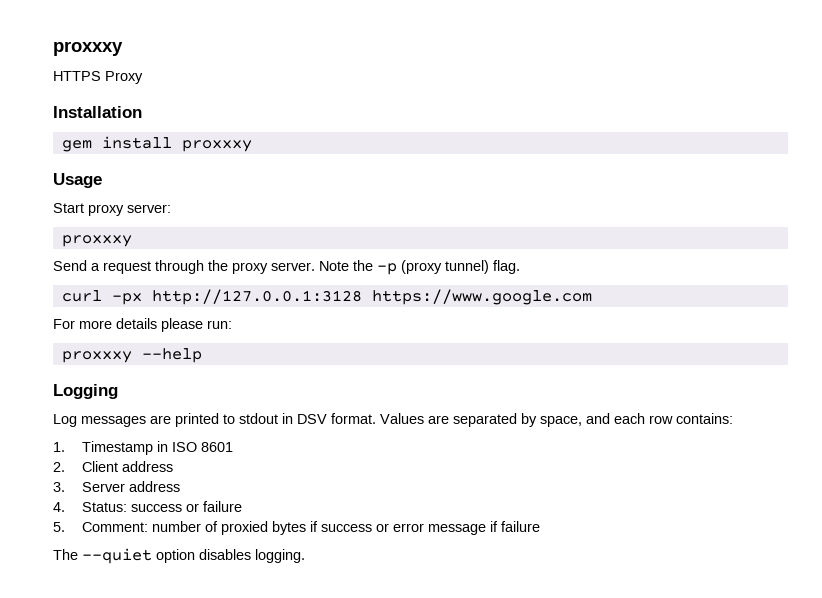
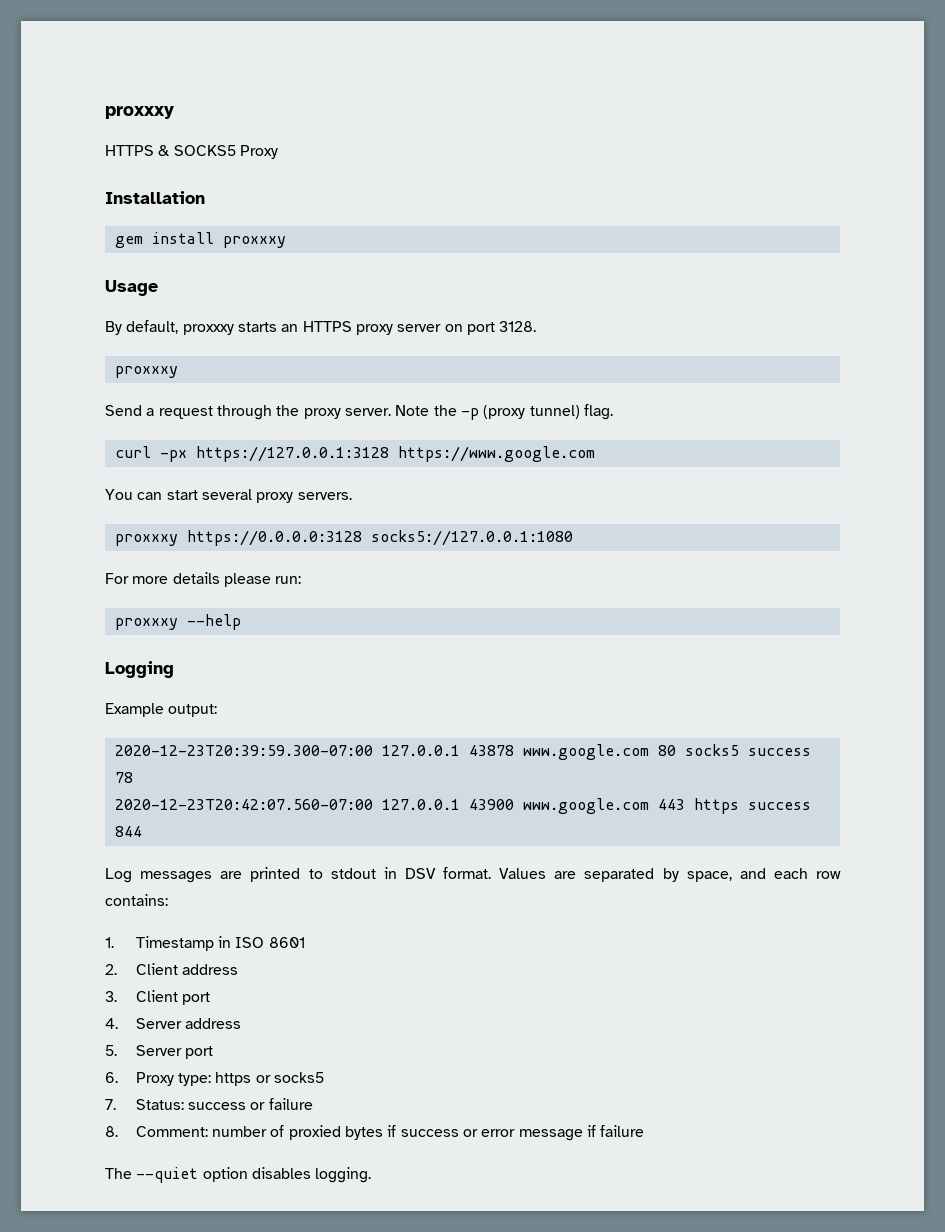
(101, 76) none -> [158,145,236,156] & SOCKS5
[53,203,171,216] Start proxy server: -> [105,320,537,335] By default, proxxxy starts an HTTPS proxy server on port 3128.
[151,289,362,305] http://127.0.0.1:3128 -> [195,446,389,462] https://127.0.0.1:3128
(592, 297) none -> [105,489,352,503] [114,530,573,546] // You can start several proxy servers. // proxxxy https://0.0.0.0:3128 socks5://127.0.0.1:1080
(118, 391) none -> [105,703,218,717] [114,744,811,760] [114,772,133,783] [114,798,811,814] [114,826,142,837] // Example output: // 2020-12-23T20:39:59.300-07:00 127.0.0.1 43878 www.google.com 80 socks5 success 78 // 2020-12-23T20:42:07.560-07:00 127.0.0.1 43900 www.google.com 443 https success 844
(65, 487) none -> [135,990,211,1005] [105,1018,118,1029] Client port // 4.
[53,502,65,512] 4. -> [105,1045,214,1059] [105,1072,325,1086] [105,1099,116,1110] 5. Server port // 6. Proxy type: https or socks5 // 7.
[53,522,65,532] 5. -> [105,1126,118,1137] 8.

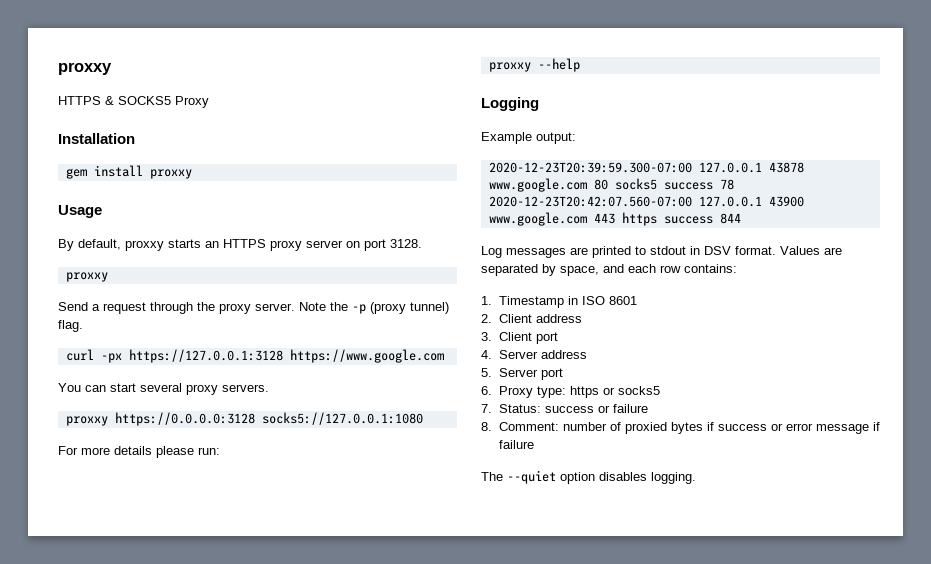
[105,106,174,119] proxxxy -> [58,62,112,75] proxxy
[222,236,286,248] proxxxy -> [149,169,192,179] proxxy
[182,324,234,335] proxxxy -> [125,240,164,251] proxxy
[114,366,178,378] proxxxy -> [65,272,108,282] proxxy
[114,534,178,546] proxxxy -> [65,416,108,426] proxxy
[114,618,178,630] proxxxy -> [488,62,531,72] proxxy

